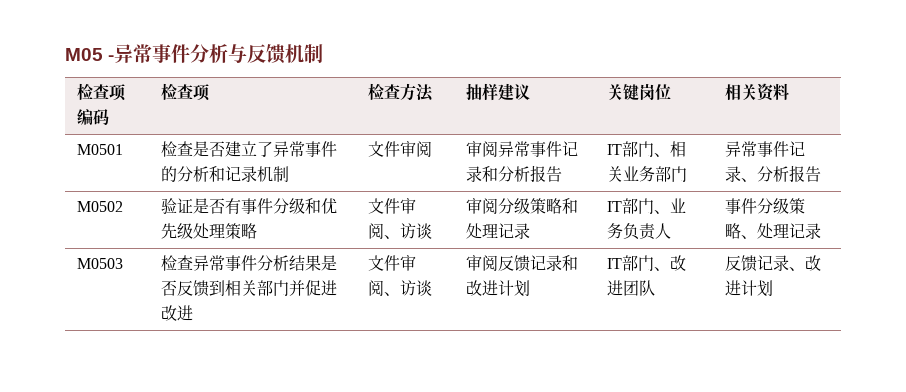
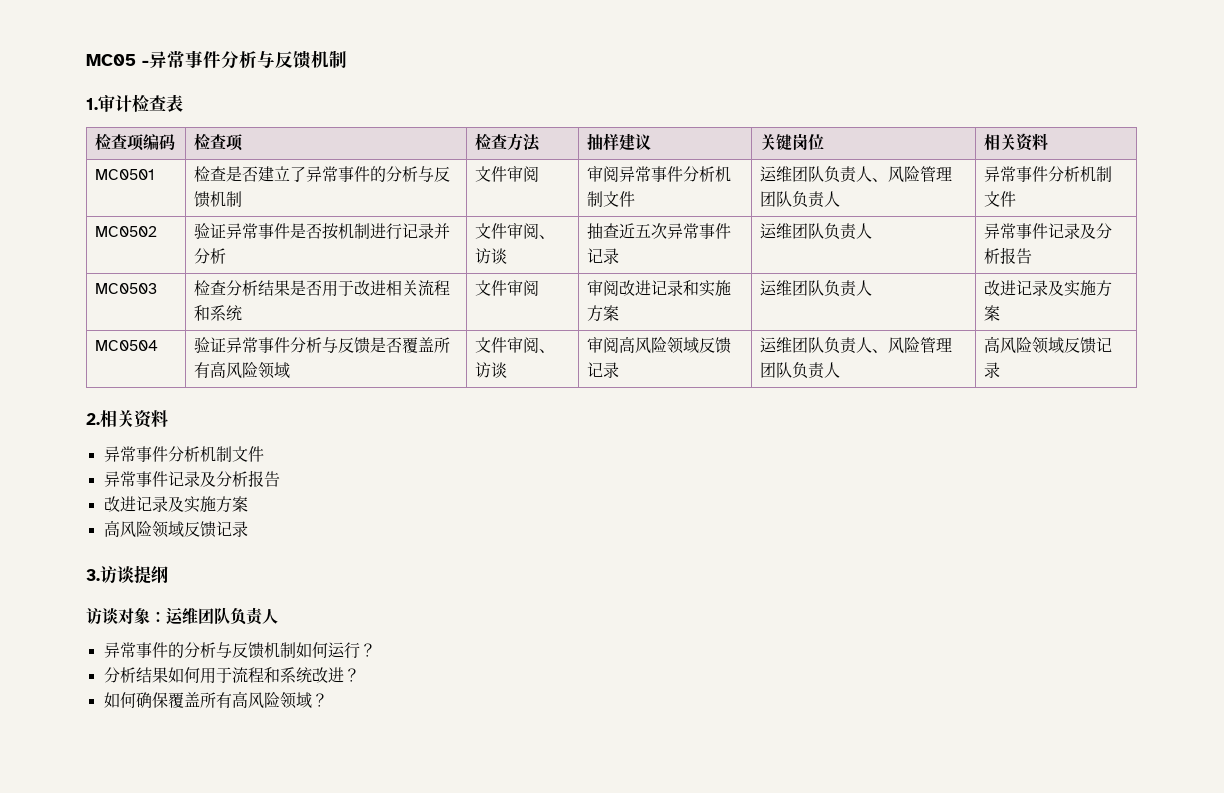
[65,48,103,61] M05 -> [86,54,136,66] MC05
(324, 53) none -> [86,94,183,112] // 1.审计检查表
[77,144,124,155] M0501 -> [95,169,155,180] MC0501
[209,166,258,182] 和记录 -> [418,166,451,182] [194,191,211,208] 与反馈
[562,141,579,156] [466,165,563,182] [607,141,687,157] [607,166,688,182] [725,141,806,157] [725,165,822,182] [77,201,124,212] [161,198,338,214] [161,223,258,239] [368,197,417,214] [368,223,433,239] [466,197,579,214] [466,223,531,239] [607,198,687,214] [607,223,672,240] [725,198,806,214] [725,223,822,239] [77,258,124,269] [161,255,338,271] [161,280,338,297] [161,305,194,321] [368,254,417,271] [368,280,433,296] [466,254,579,272] [466,280,531,297] [607,255,687,271] [607,280,656,296] [725,255,822,272] [725,280,774,297] 记录和分析报告 | IT部门、相关业务部门 | 异常事件记录、分析报告 // M0502 | 验证是否有事件分级和优先级处理策略 | 文件审阅、访谈 | 审阅分级策略和处理记录 | IT部门、业务负责人 | 事件分级策略、处理记录 // M0503 | 检查异常事件分析结果是否反馈到相关部门并促进改进 | 文件审阅、访谈 | 审阅反馈记录和改进计划 | IT部门、改进团队 | 反馈记录、改进计划 -> [683,166,732,182] [587,191,636,207] [760,166,953,183] [760,191,841,208] [984,166,1113,182] [984,191,1017,207] [95,226,158,237] [194,223,451,240] [194,248,227,264] [475,222,556,239] [475,248,508,264] [587,223,732,239] [587,248,620,264] [760,223,873,240] [984,223,1113,239] [984,247,1033,264] [95,283,158,294] [194,280,451,297] [194,305,243,321] [475,279,540,296] [587,279,732,297] [587,305,620,322] [760,280,873,297] [984,280,1113,297] [984,305,1001,321] [95,340,159,351] [194,337,451,354] [194,361,291,379] [475,336,556,353] [475,362,508,378] [587,336,732,354] [587,362,620,378] [760,337,953,354] [760,362,841,379] [984,336,1113,354] [984,362,1001,378] [86,410,168,428] [103,446,264,462] [103,470,280,487] [103,496,248,513] [103,520,248,538] [86,565,168,584] [86,607,278,625] [103,642,376,659] [103,667,360,684] [103,691,328,709] 分析机制文件 | 运维团队负责人、风险管理团队负责人 | 异常事件分析机制文件 // MC0502 | 验证异常事件是否按机制进行记录并分析 | 文件审阅、访谈 | 抽查近五次异常事件记录 | 运维团队负责人 | 异常事件记录及分析报告 // MC0503 | 检查分析结果是否用于改进相关流程和系统 | 文件审阅 | 审阅改进记录和实施方案 | 运维团队负责人 | 改进记录及实施方案 // MC0504 | 验证异常事件分析与反馈是否覆盖所有高风险领域 | 文件审阅、访谈 | 审阅高风险领域反馈记录 | 运维团队负责人、风险管理团队负责人 | 高风险领域反馈记录 // 2.相关资料 // 异常事件分析机制文件 // 异常事件记录及分析报告 // 改进记录及实施方案 // 高风险领域反馈记录 // 3.访谈提纲 // 访谈对象：运维团队负责人 // 异常事件的分析与反馈机制如何运行？ // 分析结果如何用于流程和系统改进？ // 如何确保覆盖所有高风险领域？

